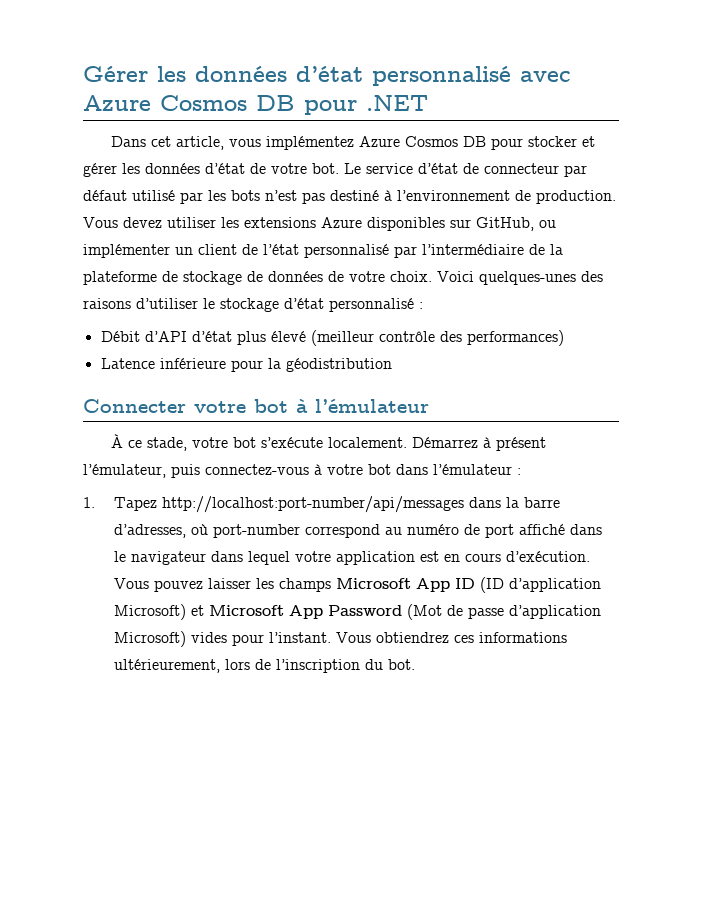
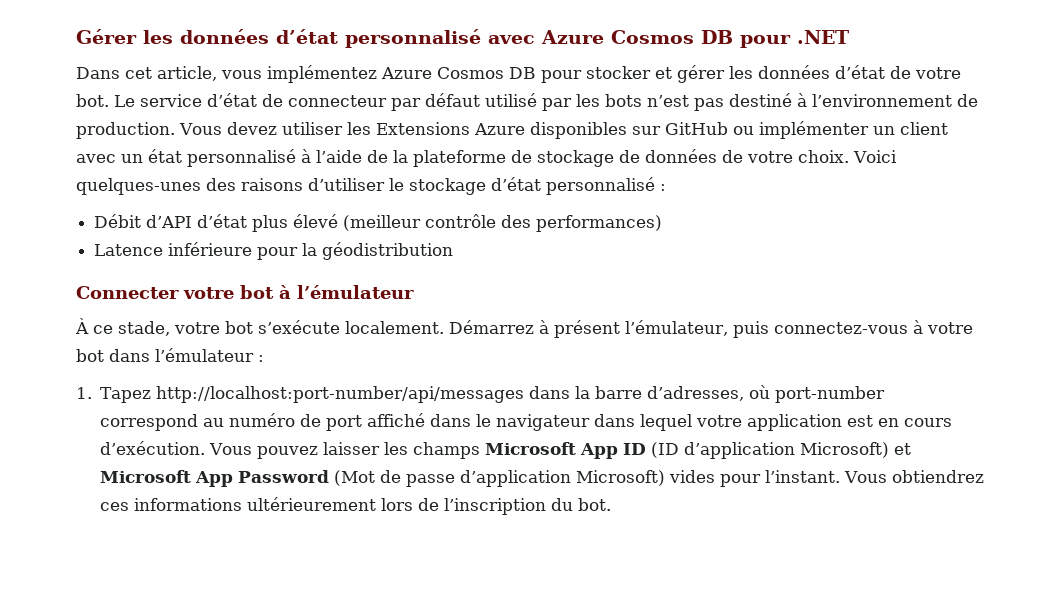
[244,217,316,228] extensions -> [375,122,470,135] Extensions
[476,217,534,231] GitHub, -> [664,122,728,135] GitHub
[242,244,524,258] de l’état personnalisé par l’intermédiaire -> [76,149,362,167] avec un état personnalisé à l’aide
[114,659,221,673] ultérieurement, -> [247,497,377,511] ultérieurement

